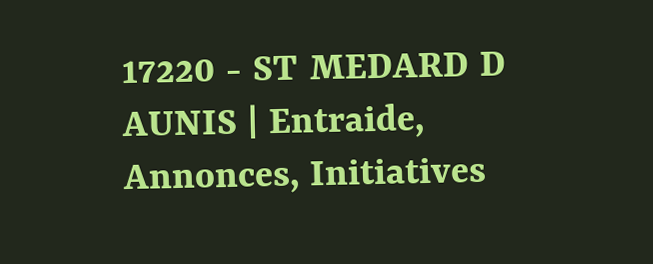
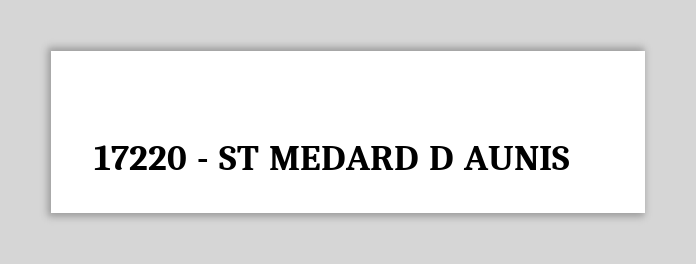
[247,103,426,141] [122,156,488,197] | Entraide, Annonces, Initiatives -> (570, 158) none

